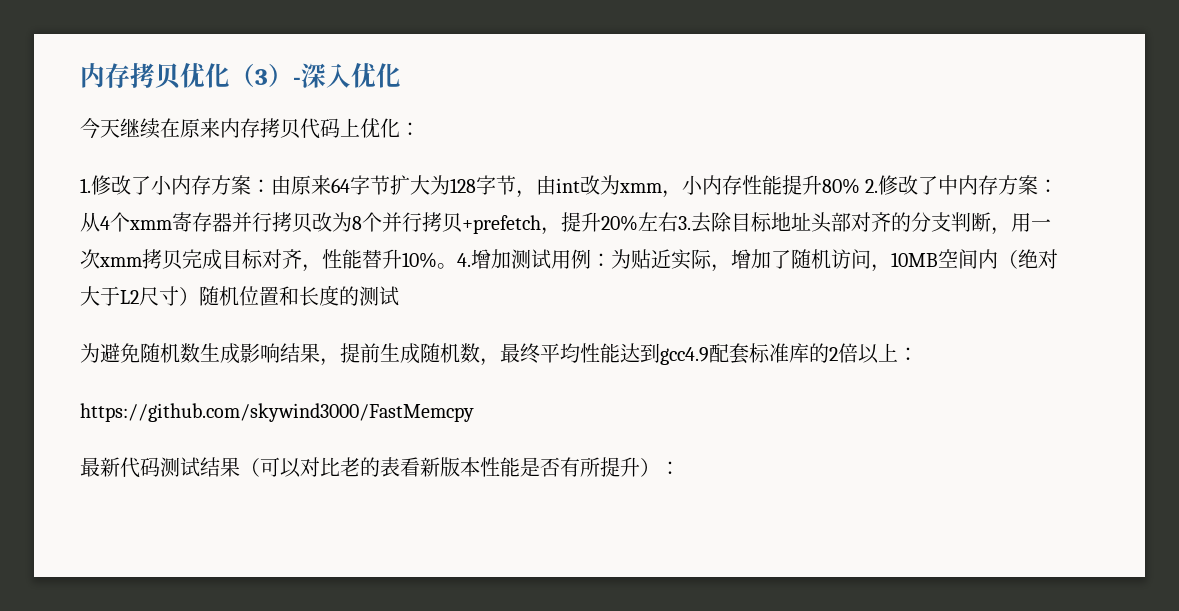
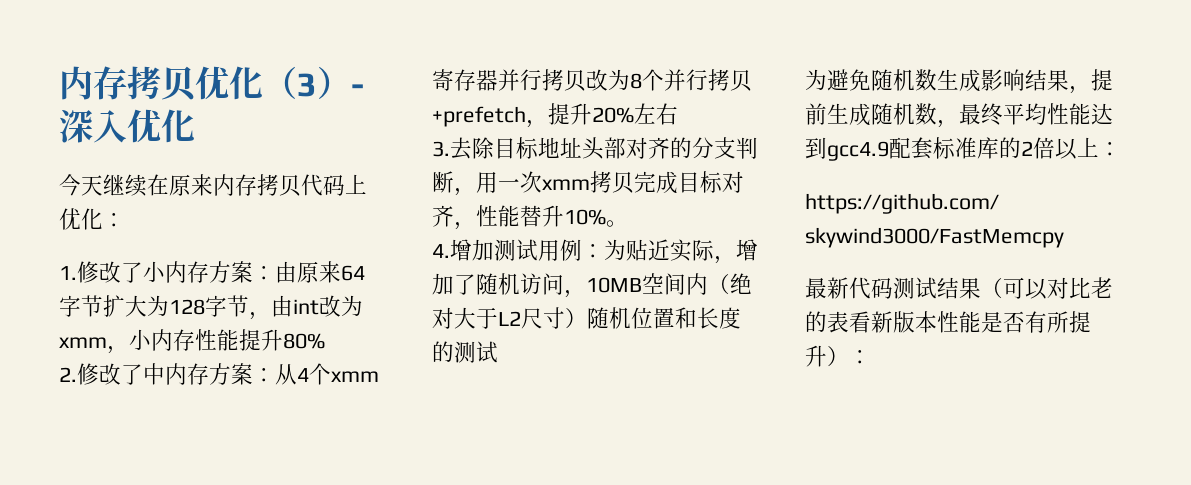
(860, 186) none -> (325, 341) //
(678, 222) none -> (678, 114) //
(457, 266) none -> (628, 223) //

